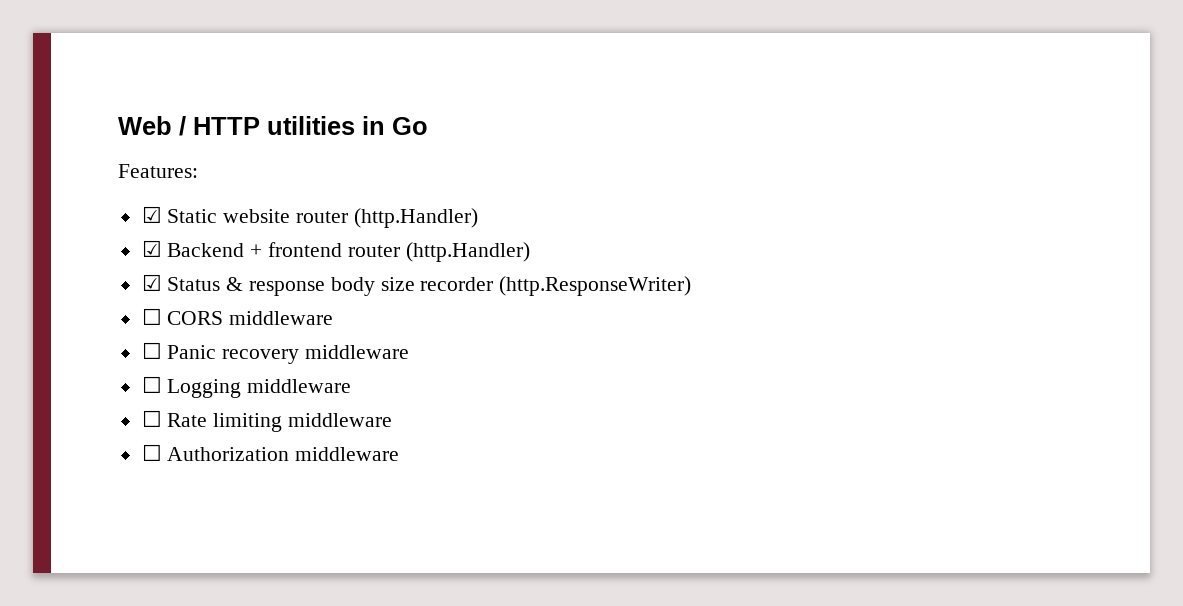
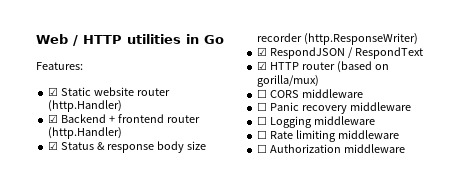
(692, 286) none -> [257,47,424,59] [257,61,389,73] [257,75,320,87] // ☑ RespondJSON / RespondText // ☑ HTTP router (based on gorilla/mux)

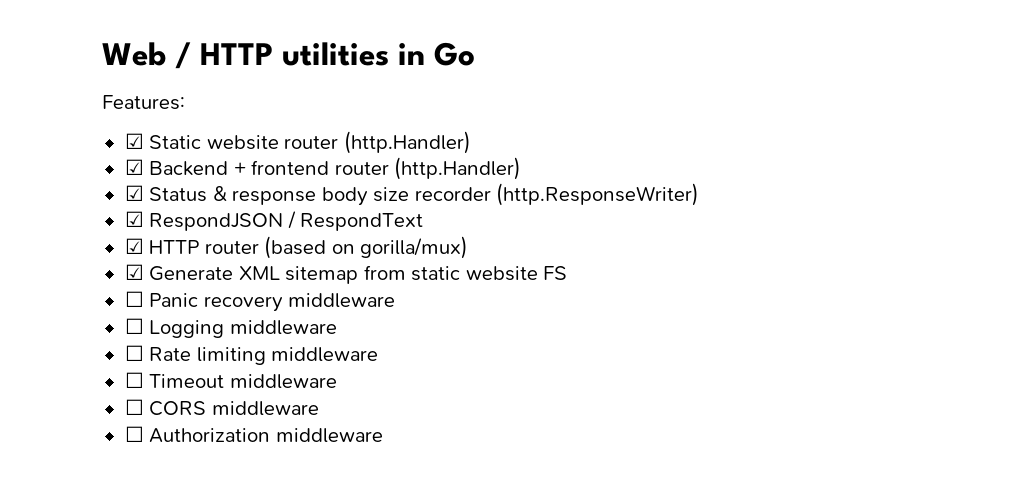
[257,89,364,98] ☐ CORS middleware -> [124,264,568,284] ☑ Generate XML sitemap from static website FS
(400, 134) none -> [124,372,337,389] [124,399,319,416] // ☐ Timeout middleware // ☐ CORS middleware

